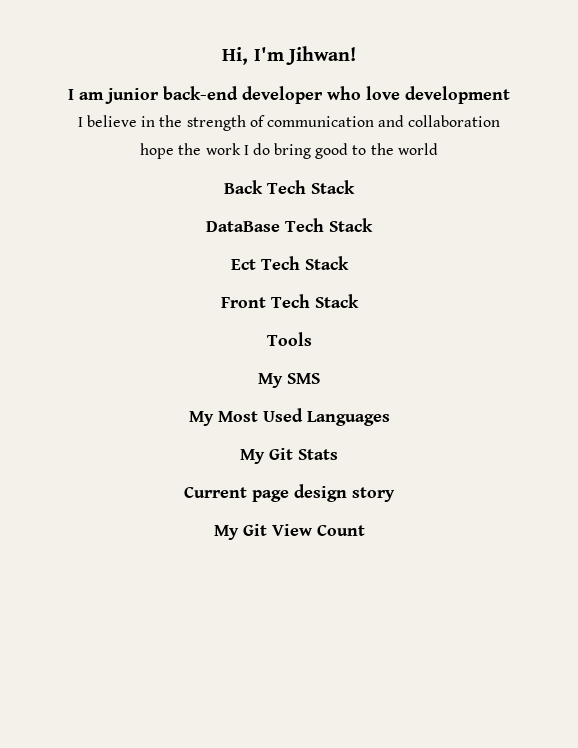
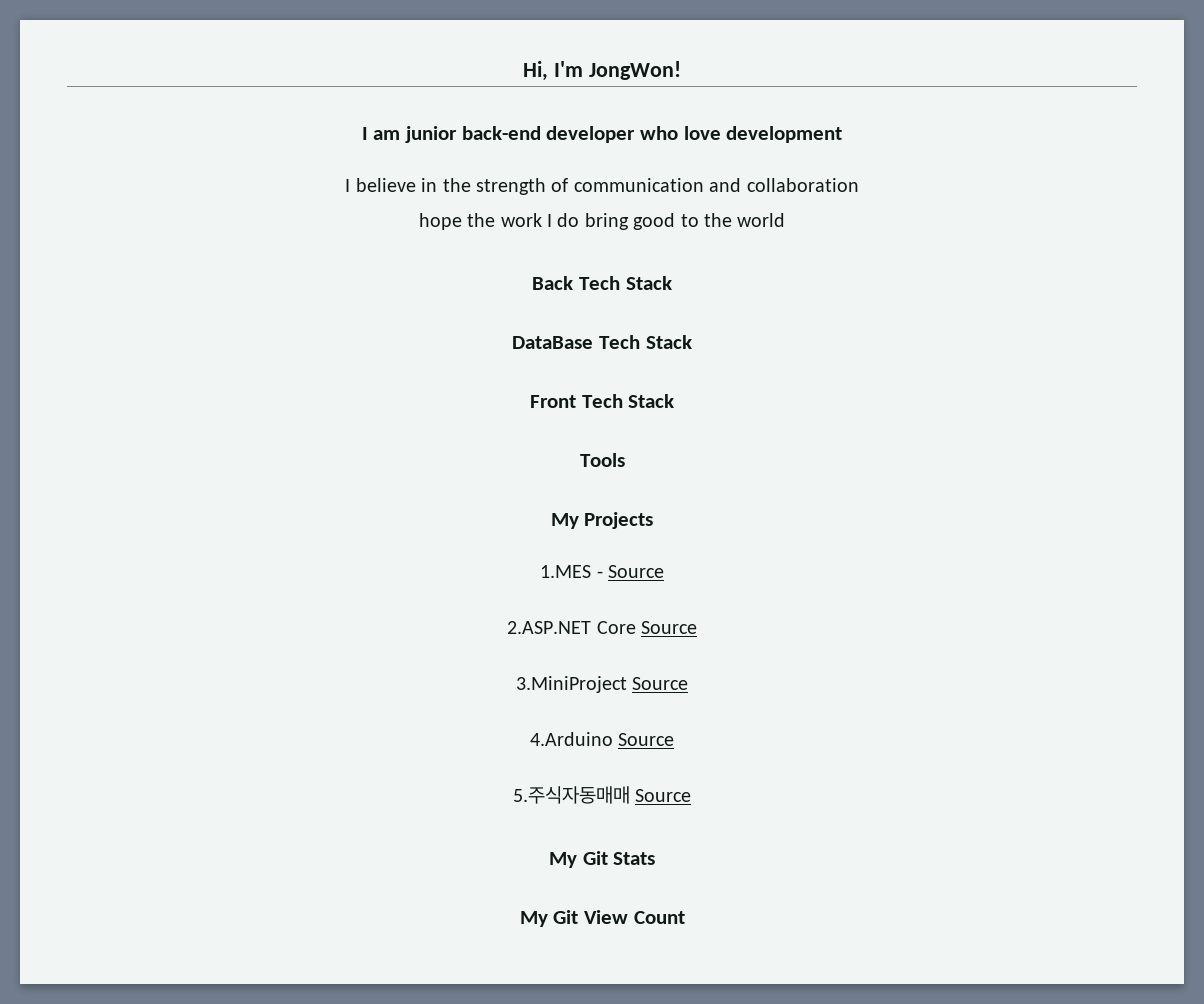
[285,46,356,65] Jihwan! -> [588,61,681,80] JongWon!
[230,256,349,270] // Ect Tech Stack -> (692, 342) none
[287,373,320,384] [188,408,390,426] SMS // My Most Used Languages -> [584,512,654,529] [540,565,664,578] [507,621,697,634] [515,676,689,693] [529,732,675,746] [512,786,692,804] Projects // 1.MES - Source // 2.ASP.NET Core Source // 3.MiniProject Source // 4.Arduino Source // 5.주식자동매매 Source
[184,484,395,502] // Current page design story -> (656, 858) none

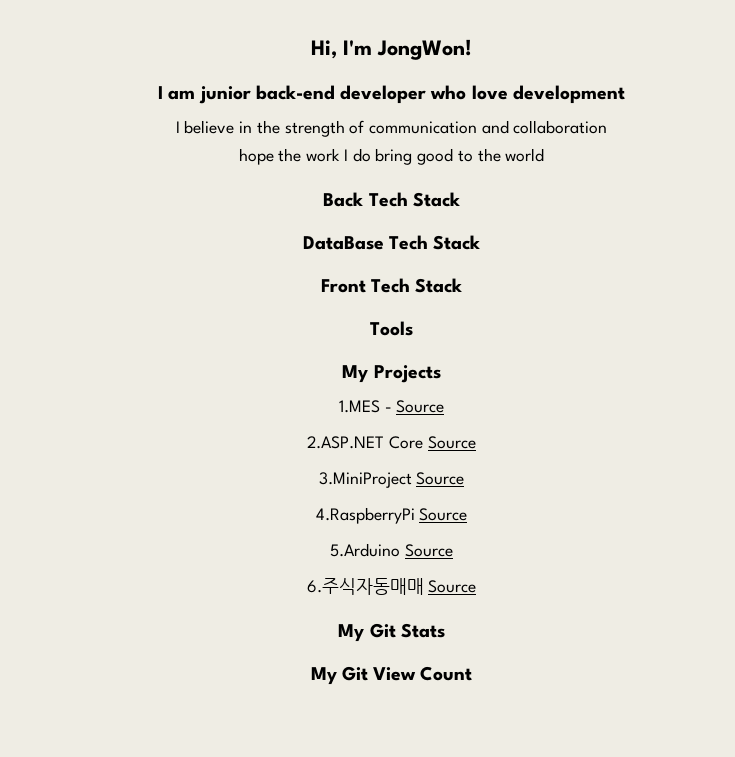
[529,732,675,746] [512,786,630,804] 4.Arduino Source // 5.주식자동매매 -> [315,507,468,524] [330,543,453,557] [306,578,424,595] 4.RaspberryPi Source // 5.Arduino Source // 6.주식자동매매

